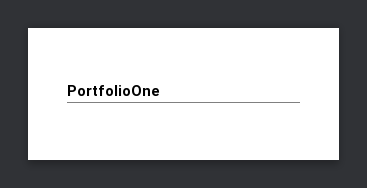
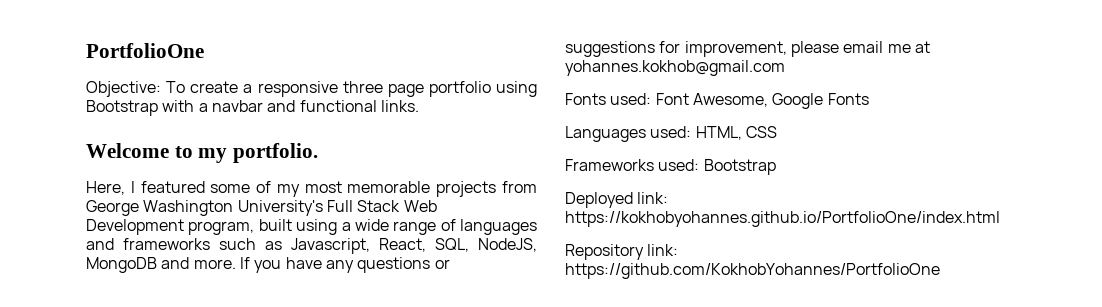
(160, 90) none -> [86,81,537,97] [86,100,419,116] [86,143,319,163] [86,181,537,197] [86,200,437,216] [86,219,537,235] [86,238,537,254] [86,257,450,273] [565,41,930,57] [565,60,785,76] [565,93,869,109] [565,126,777,142] [565,159,776,175] [565,192,669,208] [565,211,1000,227] [565,244,679,260] [565,263,940,279] // Objective: To create a responsive three page portfolio using Bootstrap with a navbar and functional links. // Welcome to my portfolio. // Here, I featured some of my most memorable projects from George Washington University's Full Stack Web Development program, built using a wide range of languages and frameworks such as Javascript, React, SQL, NodeJS, MongoDB and more. If you have any questions or suggestions for improvement, please email me at yohannes.kokhob@gmail.com // Fonts used: Font Awesome, Google Fonts // Languages used: HTML, CSS // Frameworks used: Bootstrap // Deployed link: https://kokhobyohannes.github.io/PortfolioOne/index.html // Repository link: https://github.com/KokhobYohannes/PortfolioOne

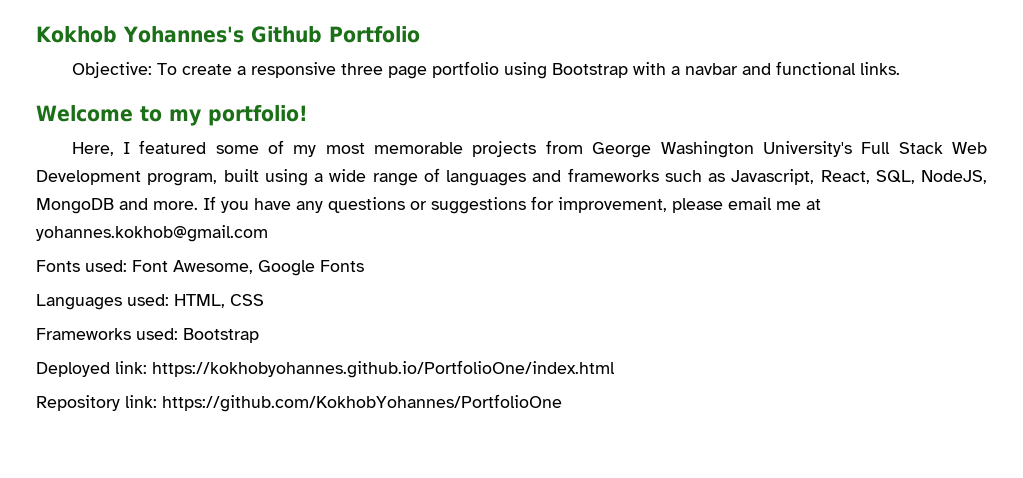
[86,43,204,58] PortfolioOne -> [36,26,420,43] Kokhob Yohannes's Github Portfolio
[233,143,319,163] portfolio. -> [207,105,308,126] portfolio!

